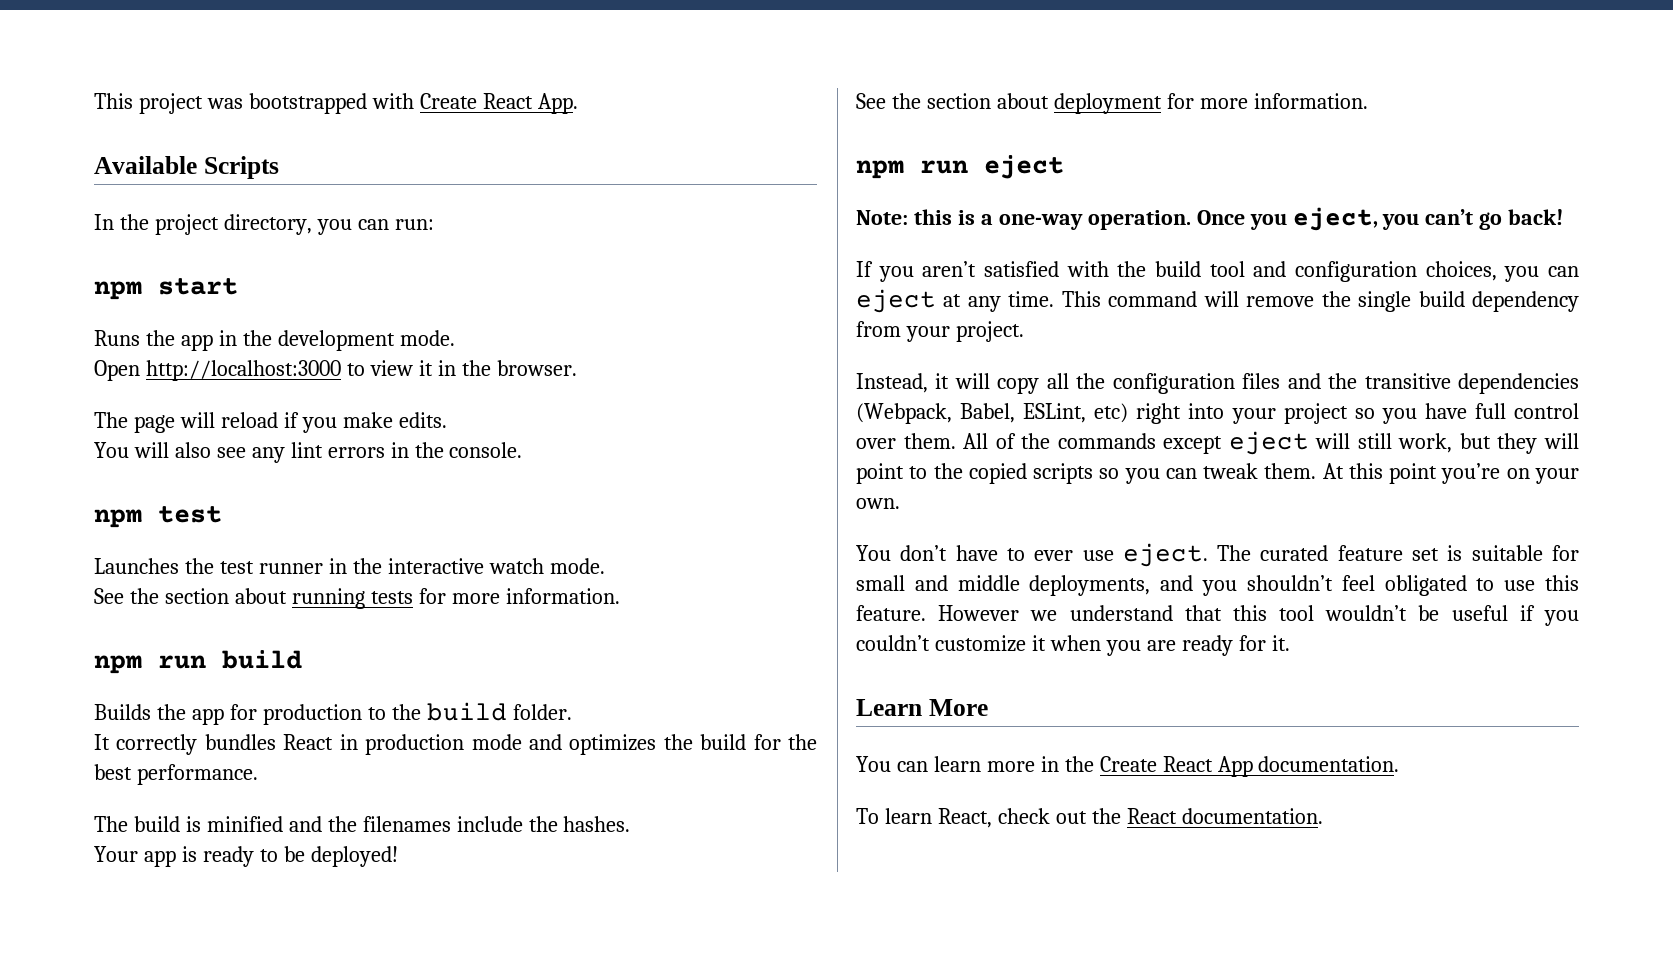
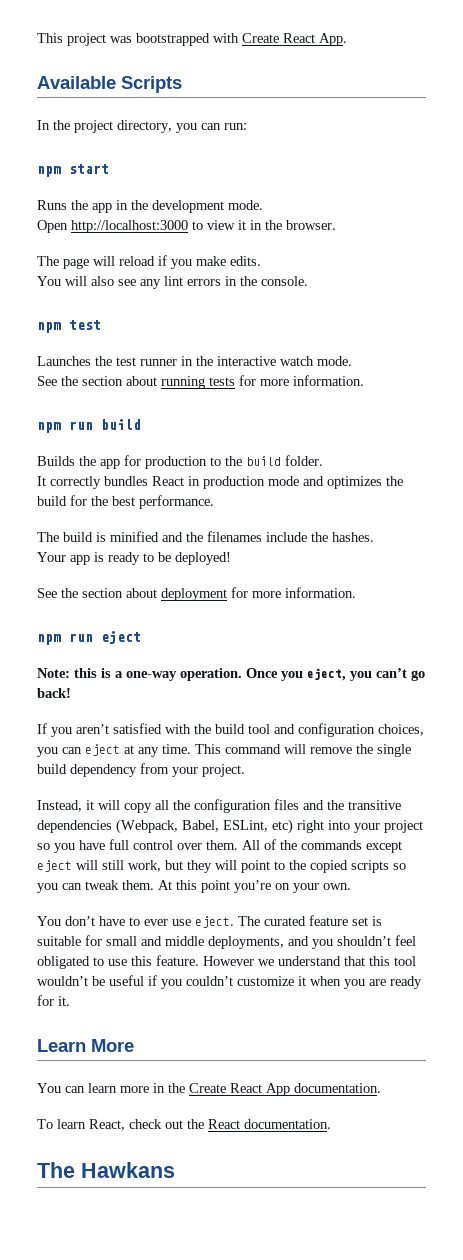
(1323, 816) none -> [37,1162,175,1178] // The Hawkans

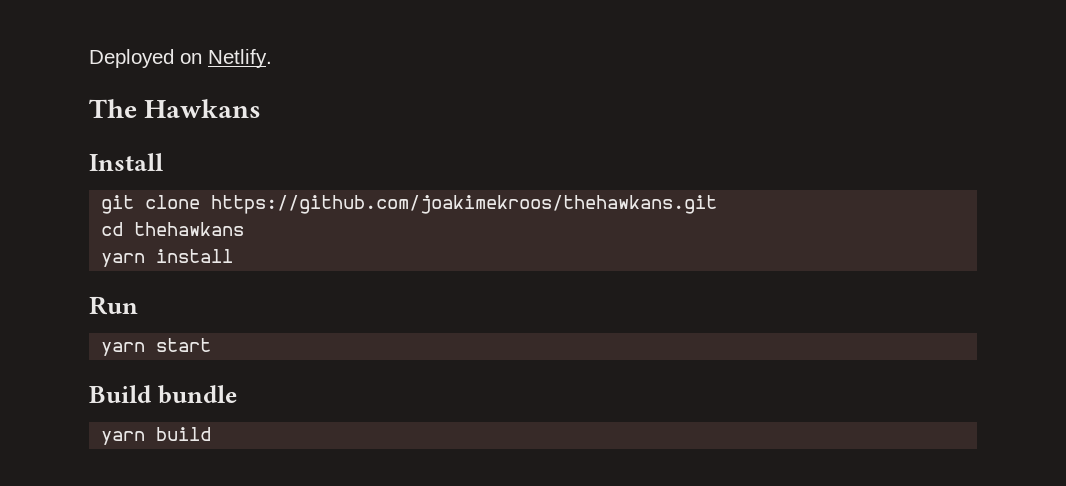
[37,33,347,46] [37,76,182,93] [37,120,247,133] [37,164,109,177] [37,200,263,213] [37,220,336,233] [37,255,261,269] [37,276,308,289] [37,320,101,333] [37,356,352,366] [37,375,364,389] [37,419,141,433] [37,455,323,469] [37,476,403,489] [37,495,214,509] [37,531,374,542] [37,552,231,565] [37,587,356,601] [37,631,141,645] [37,668,425,681] [37,688,71,698] [37,723,424,737] [37,744,411,757] [37,763,245,777] [37,799,401,813] [37,819,423,834] [37,839,402,853] [37,860,406,873] [37,880,351,893] [37,915,382,928] [37,935,416,949] [37,955,416,969] [37,975,422,989] [37,995,70,1006] [37,1039,134,1052] [37,1083,381,1096] [37,1119,331,1131] [37,1162,175,1178] This project was bootstrapped with Create React App. // Available Scripts // In the project directory, you can run: // npm start // Runs the app in the development mode. // Open http://localhost:3000 to view it in the browser. // The page will reload if you make edits. // You will also see any lint errors in the console. // npm test // Launches the test runner in the interactive watch mode. // See the section about running tests for more information. // npm run build // Builds the app for production to the build folder. // It correctly bundles React in production mode and optimizes the build for the best performance. // The build is minified and the filenames include the hashes. // Your app is ready to be deployed! // See the section about deployment for more information. // npm run eject // Note: this is a one-way operation. Once you eject, you can’t go back! // If you aren’t satisfied with the build tool and configuration choices, you can eject at any time. This command will remove the single build dependency from your project. // Instead, it will copy all the configuration files and the transitive dependencies (Webpack, Babel, ESLint, etc) right into your project so you have full control over them. All of the commands except eject will still work, but they will point to the copied scripts so you can tweak them. At this point you’re on your own. // You don’t have to ever use eject. The curated feature set is suitable for small and middle deployments, and you shouldn’t feel obligated to use this feature. However we understand that this tool wouldn’t be useful if you couldn’t customize it when you are ready for it. // Learn More // You can learn more in the Create React App documentation. // To learn React, check out the React documentation. // The Hawkans -> [89,49,272,68] [89,99,262,118] [89,153,163,171] [101,195,718,214] [101,222,245,236] [101,249,234,267] [89,296,138,315] [101,338,212,356] [89,385,237,404] [101,427,212,445] Deployed on Netlify. // The Hawkans // Install // git clone https://github.com/joakimekroos/thehawkans.git // cd thehawkans // yarn install // Run // yarn start // Build bundle // yarn build

